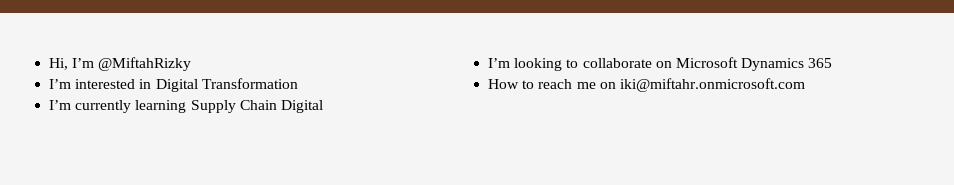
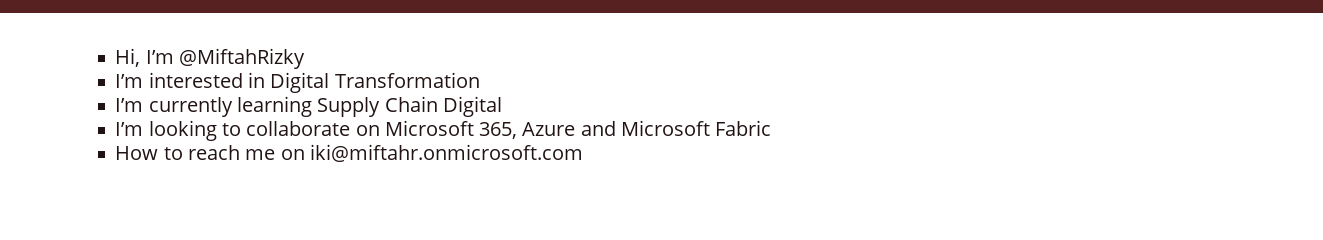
[741,58,833,71] Dynamics 365 -> [479,120,772,139] 365, Azure and Microsoft Fabric

